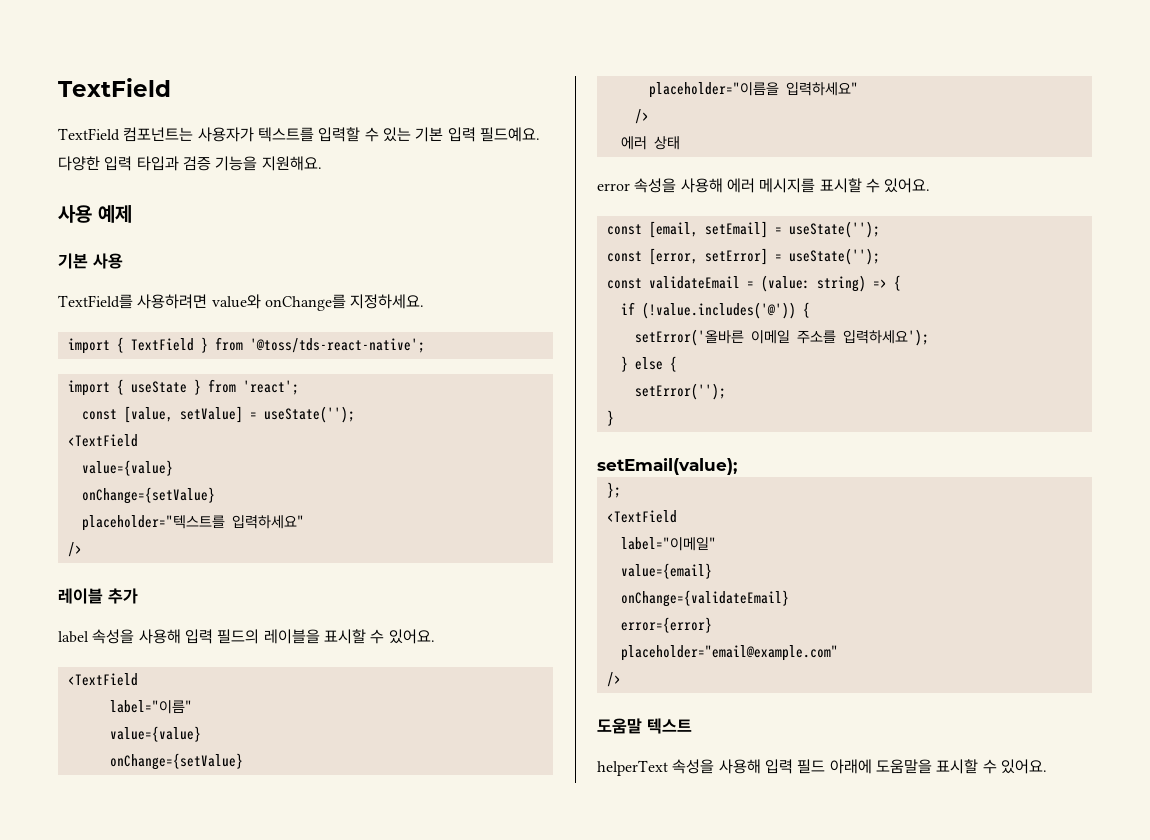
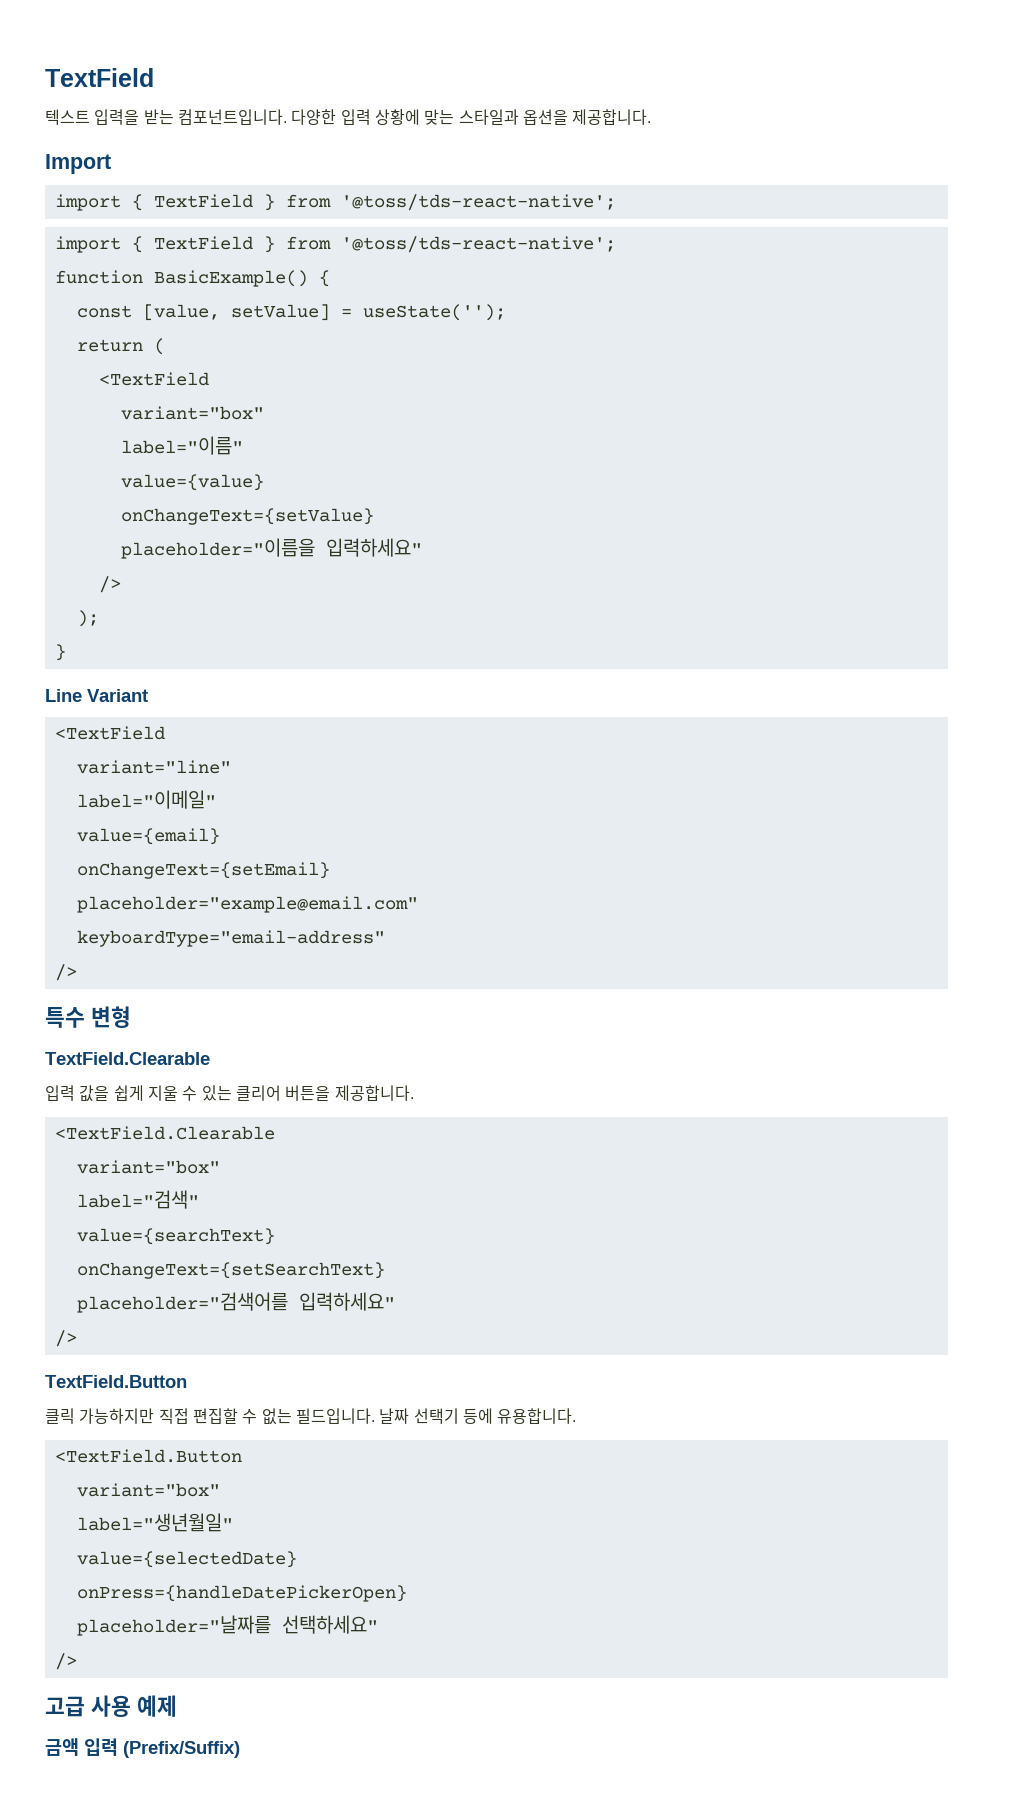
[58,127,540,142] [58,156,322,171] [58,205,132,223] [58,253,123,269] [58,294,425,311] TextField 컴포넌트는 사용자가 텍스트를 입력할 수 있는 기본 입력 필드예요. 다양한 입력 타입과 검증 기능을 지원해요. // 사용 예제 // 기본 사용 // TextField를 사용하려면 value와 onChange를 지정하세요. -> [45,109,652,125] [45,154,111,174] 텍스트 입력을 받는 컴포넌트입니다. 다양한 입력 상황에 맞는 스타일과 옵션을 제공합니다. // Import
[130,379,299,395] useState } from 'react'; -> [153,236,616,253] [54,270,330,287] TextField } from '@toss/tds-react-native'; // function BasicExample() {
[67,434,138,447] [81,460,173,476] [81,487,215,504] [81,515,304,531] [67,542,82,557] [58,588,138,604] [58,629,435,644] [67,673,138,686] // <TextField // value={value} // onChange={setValue} // placeholder="텍스트를 입력하세요" // /> // 레이블 추가 // label 속성을 사용해 입력 필드의 레이블을 표시할 수 있어요. // <TextField -> [76,338,165,355] [98,372,209,386] [120,406,264,420] // return ( // <TextField // variant="box"
[109,753,243,770] onChange={setValue} -> [120,508,374,525] onChangeText={setValue}
[620,136,680,150] [597,178,931,193] [606,221,880,238] [606,248,880,265] [606,275,901,292] [620,302,810,319] [634,329,929,346] [620,356,677,372] [634,383,726,400] 에러 상태 // error 속성을 사용해 에러 메시지를 표시할 수 있어요. // const [email, setEmail] = useState(''); // const [error, setError] = useState(''); // const validateEmail = (value: string) => { // if (!value.includes('@')) { // setError('올바른 이메일 주소를 입력하세요'); // } else { // setError(''); -> [76,610,99,627] );
[597,458,737,475] [606,482,621,498] [606,510,677,523] setEmail(value); // }; // <TextField -> [45,689,148,702] [54,726,165,740] [76,760,231,774] Line Variant // <TextField // variant="line"
[620,590,789,607] [620,617,712,633] [620,645,838,661] [606,672,621,687] [597,718,692,734] [597,759,1047,776] onChange={validateEmail} // error={error} // placeholder="email@example.com" // /> // 도움말 텍스트 // helperText 속성을 사용해 입력 필드 아래에 도움말을 표시할 수 있어요. -> [76,862,330,879] [76,896,418,913] [76,930,385,947] [54,964,77,981] [45,1006,131,1028] [45,1052,210,1065] [45,1085,414,1102] [54,1126,275,1140] [76,1160,220,1174] [76,1190,199,1209] [76,1228,275,1245] [76,1262,385,1279] [76,1292,395,1313] [54,1330,77,1347] [45,1375,187,1388] [45,1408,577,1425] [54,1449,242,1463] [76,1483,220,1497] [76,1513,233,1532] [76,1551,297,1568] [76,1585,407,1602] [76,1615,378,1636] [54,1653,77,1670] [45,1695,177,1717] [45,1738,240,1758] onChangeText={setEmail} // placeholder="example@email.com" // keyboardType="email-address" // /> // 특수 변형 // TextField.Clearable // 입력 값을 쉽게 지울 수 있는 클리어 버튼을 제공합니다. // <TextField.Clearable // variant="box" // label="검색" // value={searchText} // onChangeText={setSearchText} // placeholder="검색어를 입력하세요" // /> // TextField.Button // 클릭 가능하지만 직접 편집할 수 없는 필드입니다. 날짜 선택기 등에 유용합니다. // <TextField.Button // variant="box" // label="생년월일" // value={selectedDate} // onPress={handleDatePickerOpen} // placeholder="날짜를 선택하세요" // /> // 고급 사용 예제 // 금액 입력 (Prefix/Suffix)

